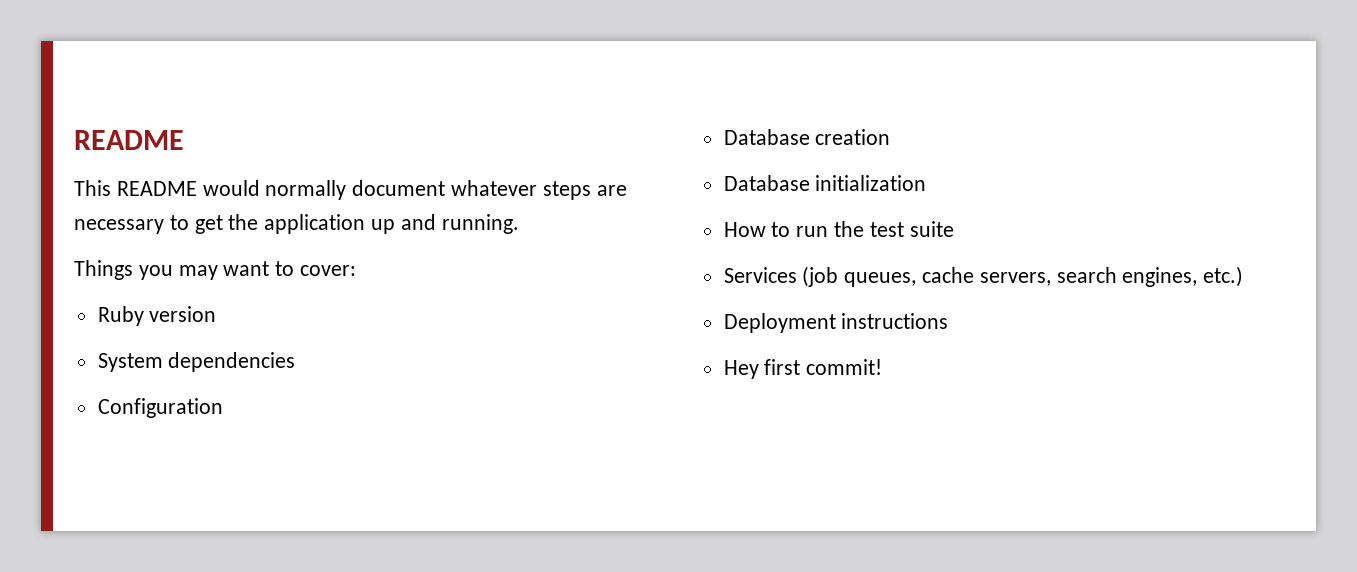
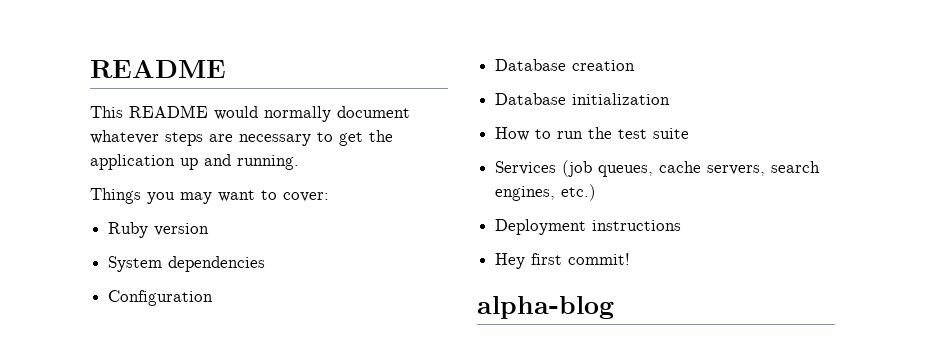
(883, 367) none -> [477,296,614,319] // alpha-blog

